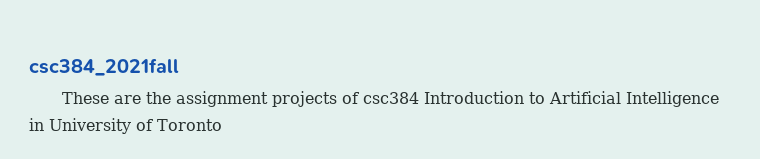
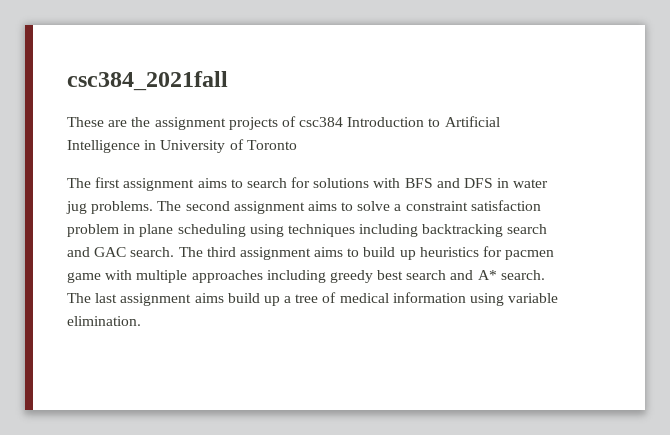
(222, 125) none -> [67,177,549,191] [66,200,541,214] [67,224,548,237] [67,246,555,260] [67,270,545,283] [67,292,559,306] [67,316,141,326] // The first assignment aims to search for solutions with BFS and DFS in water jug problems. The second assignment aims to solve a constraint satisfaction problem in plane scheduling using techniques including backtracking search and GAC search. The third assignment aims to build up heuristics for pacmen game with multiple approaches including greedy best search and A* search. The last assignment aims build up a tree of medical information using variable elimination.

